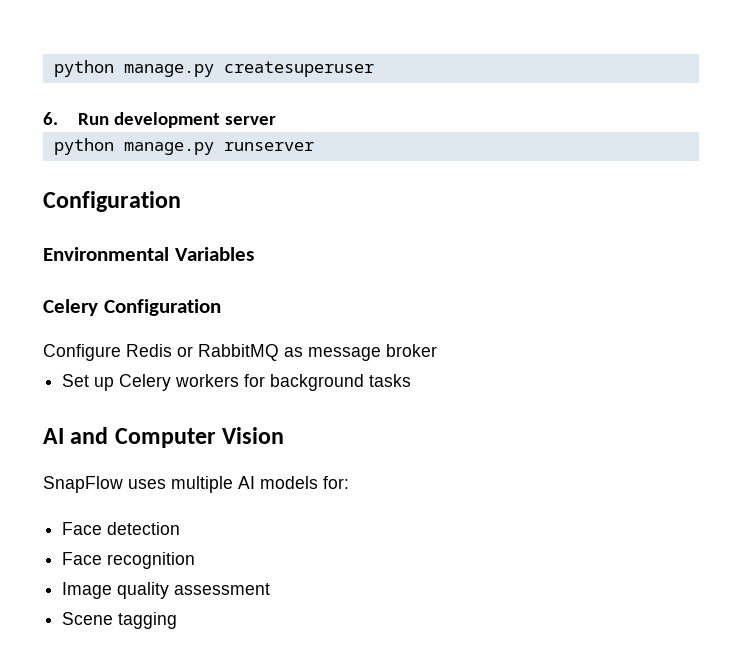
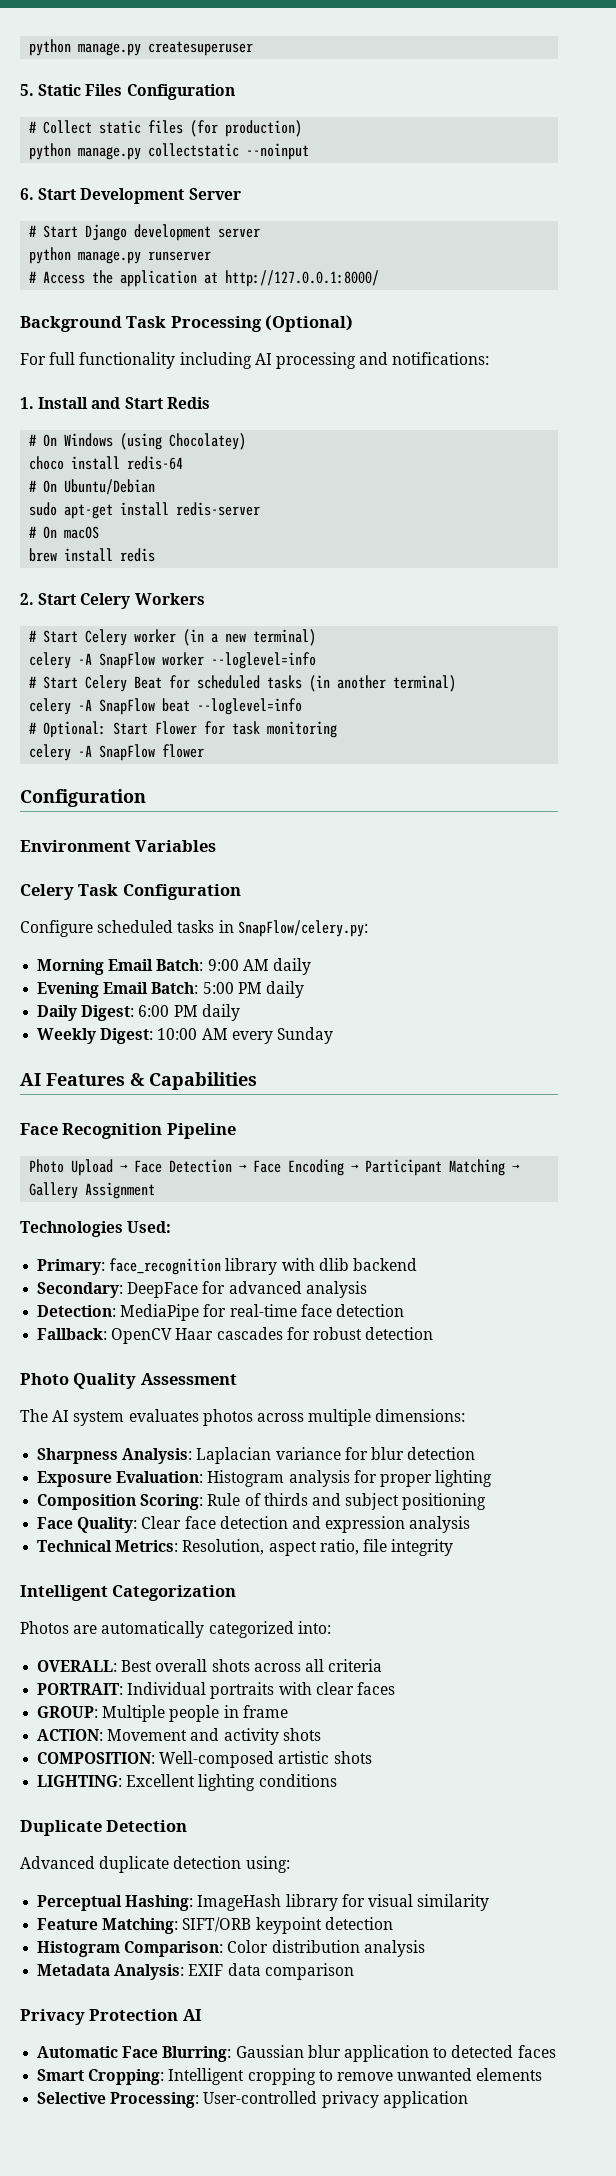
[43,112,109,125] 6. Run -> [20,84,235,100] [29,120,303,137] [29,143,310,160] [20,188,241,204] [29,224,128,241] 5. Static Files Configuration // # Collect static files (for production) // python manage.py collectstatic --noinput // 6. Start Development Server // # Start Django
[43,191,181,212] [43,247,169,261] // Configuration // Environmental -> [29,270,380,287] [20,315,354,332] [20,352,490,369] [20,397,210,409] [29,433,247,450] [29,456,184,470] [29,479,156,495] [29,502,261,519] [29,526,100,539] [29,548,156,562] [20,593,205,609] [29,629,317,646] [29,652,317,669] [29,675,457,692] [29,698,303,715] [29,721,338,738] [29,744,205,761] [20,789,146,807] [20,840,131,852] // # Access the application at http://127.0.0.1:8000/ // Background Task Processing (Optional) // For full functionality including AI processing and notifications: // 1. Install and Start Redis // # On Windows (using Chocolatey) // choco install redis-64 // # On Ubuntu/Debian // sudo apt-get install redis-server // # On macOS // brew install redis // 2. Start Celery Workers // # Start Celery worker (in a new terminal) // celery -A SnapFlow worker --loglevel=info // # Start Celery Beat for scheduled tasks (in another terminal) // celery -A SnapFlow beat --loglevel=info // # Optional: Start Flower for task monitoring // celery -A SnapFlow flower // Configuration // Environment
(98, 307) none -> [78,884,119,896] Task
[126,344,437,361] [62,374,412,391] [43,427,285,448] [43,476,349,493] [62,522,181,535] [62,552,196,569] [62,582,271,599] [62,612,178,629] Redis or RabbitMQ as message broker // Set up Celery workers for background tasks // AI and Computer Vision // SnapFlow uses multiple AI models for: // Face detection // Face recognition // Image quality assessment // Scene tagging -> [97,920,368,937] [37,958,311,975] [37,981,304,998] [37,1004,240,1021] [37,1027,333,1044] [20,1072,257,1090] [20,1123,236,1139] [29,1159,521,1176] [29,1182,156,1199] [20,1221,172,1237] [37,1258,417,1275] [37,1281,367,1298] [37,1304,404,1321] [37,1327,434,1344] [20,1373,237,1389] [20,1409,466,1426] [37,1447,476,1464] [37,1470,493,1487] [37,1493,487,1510] [37,1516,471,1533] [37,1539,454,1556] [20,1585,237,1601] [20,1621,331,1638] [37,1659,383,1672] [37,1682,395,1699] [37,1705,288,1722] [37,1728,321,1745] [37,1751,372,1768] [37,1774,337,1791] [20,1820,188,1836] [20,1856,290,1873] [37,1894,490,1911] [37,1917,393,1934] [37,1940,425,1957] [37,1963,354,1980] [20,2009,202,2025] [37,2045,556,2062] [37,2068,543,2085] [37,2091,468,2108] scheduled tasks in SnapFlow/celery.py: // Morning Email Batch: 9:00 AM daily // Evening Email Batch: 5:00 PM daily // Daily Digest: 6:00 PM daily // Weekly Digest: 10:00 AM every Sunday // AI Features & Capabilities // Face Recognition Pipeline // Photo Upload → Face Detection → Face Encoding → Participant Matching → Gallery Assignment // Technologies Used: // Primary: face_recognition library with dlib backend // Secondary: DeepFace for advanced analysis // Detection: MediaPipe for real-time face detection // Fallback: OpenCV Haar cascades for robust detection // Photo Quality Assessment // The AI system evaluates photos across multiple dimensions: // Sharpness Analysis: Laplacian variance for blur detection // Exposure Evaluation: Histogram analysis for proper lighting // Composition Scoring: Rule of thirds and subject positioning // Face Quality: Clear face detection and expression analysis // Technical Metrics: Resolution, aspect ratio, file integrity // Intelligent Categorization // Photos are automatically categorized into: // OVERALL: Best overall shots across all criteria // PORTRAIT: Individual portraits with clear faces // GROUP: Multiple people in frame // ACTION: Movement and activity shots // COMPOSITION: Well-composed artistic shots // LIGHTING: Excellent lighting conditions // Duplicate Detection // Advanced duplicate detection using: // Perceptual Hashing: ImageHash library for visual similarity // Feature Matching: SIFT/ORB keypoint detection // Histogram Comparison: Color distribution analysis // Metadata Analysis: EXIF data comparison // Privacy Protection AI // Automatic Face Blurring: Gaussian blur application to detected faces // Smart Cropping: Intelligent cropping to remove unwanted elements // Selective Processing: User-controlled privacy application

